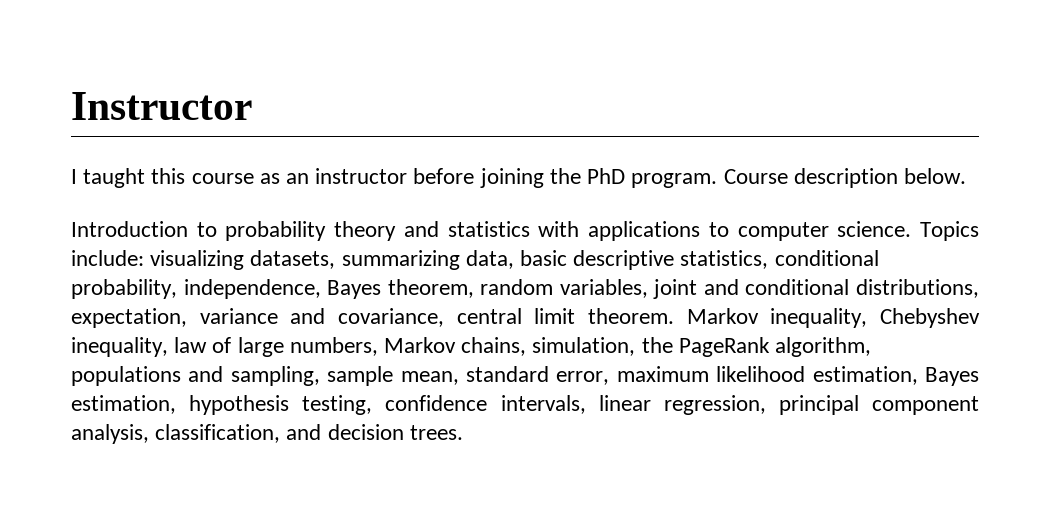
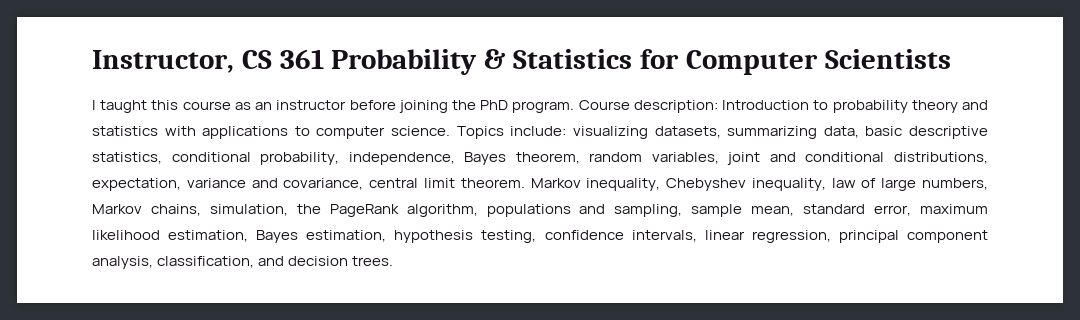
[71,92,252,120] Instructor -> [92,49,951,75] Instructor, CS 361 Probability & Statistics for Computer Scientists
[793,168,966,188] description below. // -> [633,100,718,113] description:

